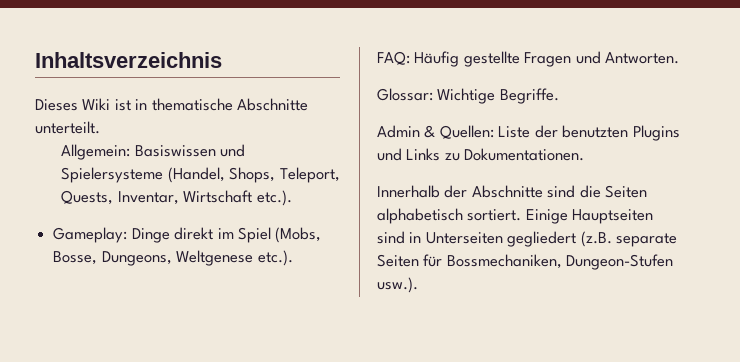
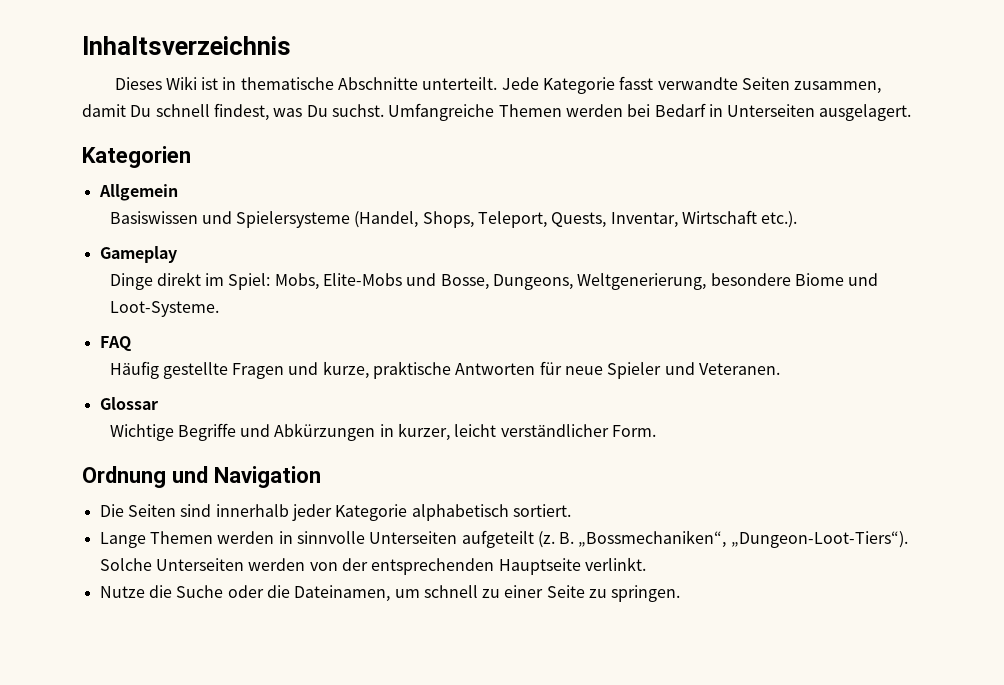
[61,144,131,160] // Allgemein: -> [501,76,882,94] [82,103,912,121] [82,146,191,168] [98,184,178,201] Jede Kategorie fasst verwandte Seiten zusammen, damit Du schnell findest, was Du suchst. Umfangreiche Themen werden bei Bedarf in Unterseiten ausgelagert. // Kategorien // Allgemein //
[53,227,128,243] Gameplay: -> [99,246,177,263] Gameplay //
[237,227,322,243] [53,250,293,266] [377,51,680,67] [377,88,559,104] [377,125,680,141] [377,148,585,161] [377,185,648,198] [377,208,654,224] [377,231,678,247] [377,254,674,270] [377,277,418,293] Spiel (Mobs, Bosse, Dungeons, Weltgenese etc.). // FAQ: Häufig gestellte Fragen und Antworten. // Glossar: Wichtige Begriffe. // Admin & Quellen: Liste der benutzten Plugins und Links zu Dokumentationen. // Innerhalb der Abschnitte sind die Seiten alphabetisch sortiert. Einige Hauptseiten sind in Unterseiten gegliedert (z.B. separate Seiten für Bossmechaniken, Dungeon-Stufen usw.). -> [228,273,879,290] [109,301,219,317] [99,336,131,351] [109,361,781,379] [99,397,158,410] [109,423,657,441] [82,466,321,488] [99,504,571,521] [99,530,908,548] [99,557,646,575] [99,585,681,602] Spiel: Mobs, Elite-Mobs und Bosse, Dungeons, Weltgenerierung, besondere Biome und Loot-Systeme. // FAQ // Häufig gestellte Fragen und kurze, praktische Antworten für neue Spieler und Veteranen. // Glossar // Wichtige Begriffe und Abkürzungen in kurzer, leicht verständlicher Form. // Ordnung und Navigation // Die Seiten sind innerhalb jeder Kategorie alphabetisch sortiert. // Lange Themen werden in sinnvolle Unterseiten aufgeteilt (z. B. „Bossmechaniken“, „Dungeon-Loot-Tiers“). Solche Unterseiten werden von der entsprechenden Hauptseite verlinkt. // Nutze die Suche oder die Dateinamen, um schnell zu einer Seite zu springen.

